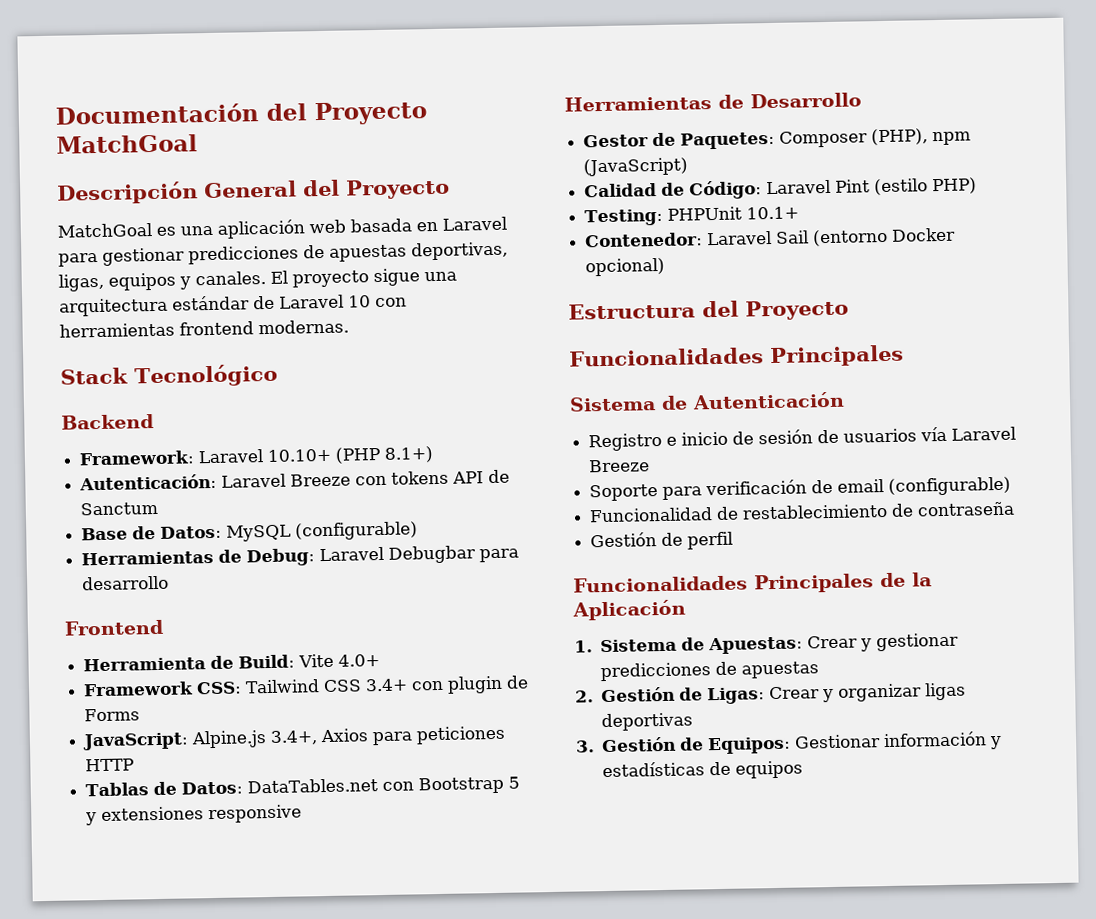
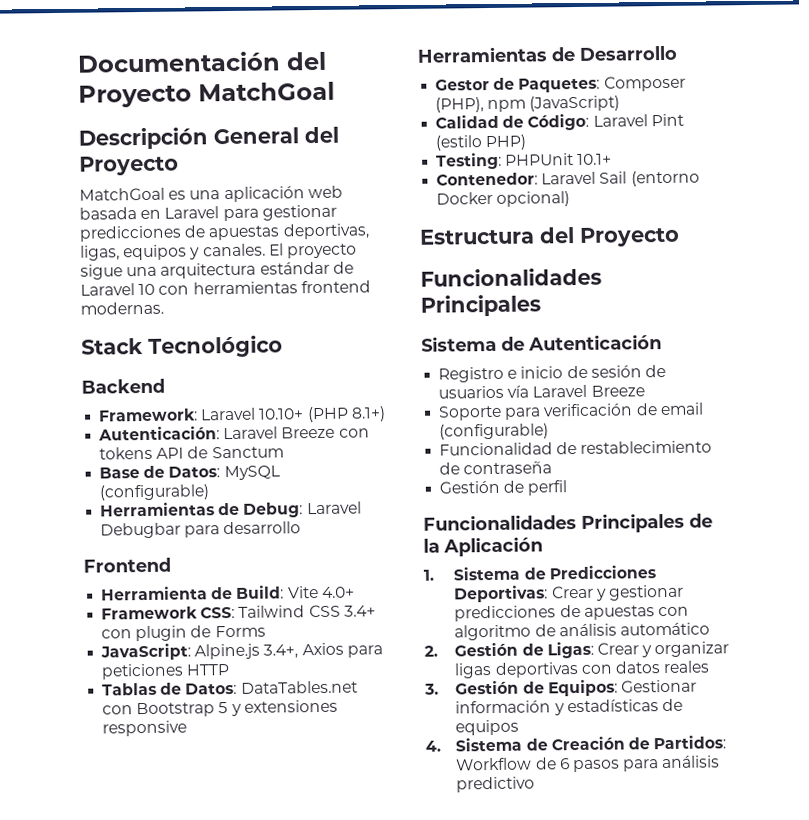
[708,636,804,655] Apuestas: -> [548,565,656,580] [454,585,549,603] Predicciones Deportivas:
(820, 670) none -> [657,606,689,617] [454,622,710,641] con algoritmo de análisis automático
(694, 722) none -> [580,660,711,674] con datos reales
(804, 769) none -> [425,735,727,752] [456,755,721,773] [456,776,536,793] // 4. Sistema de Creación de Partidos: Workflow de 6 pasos para análisis predictivo

